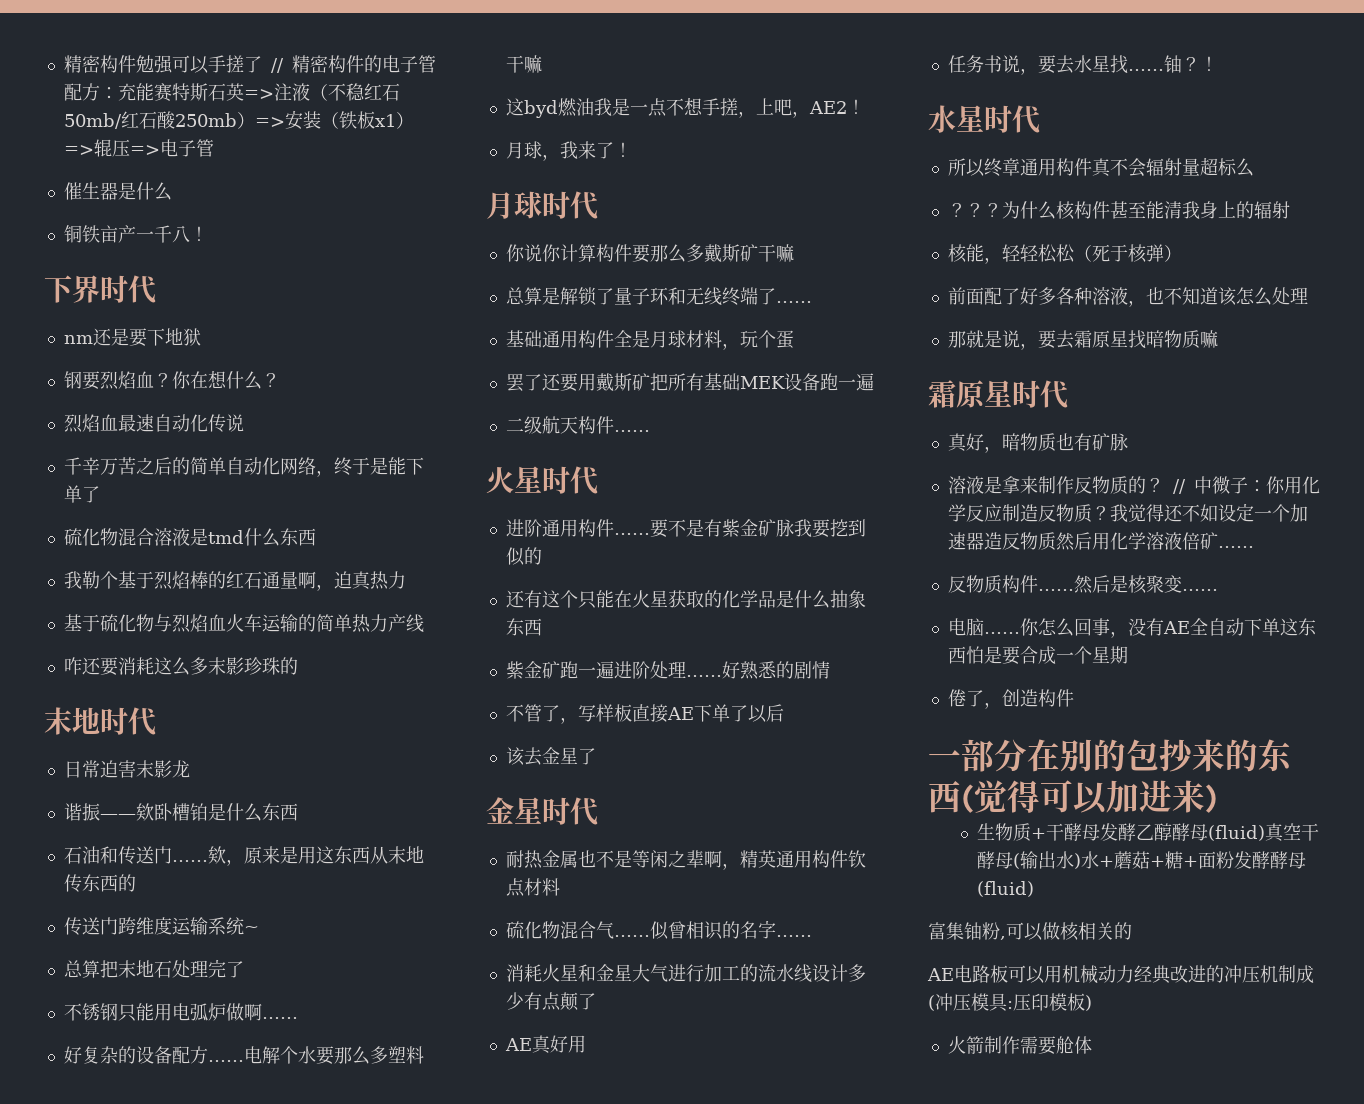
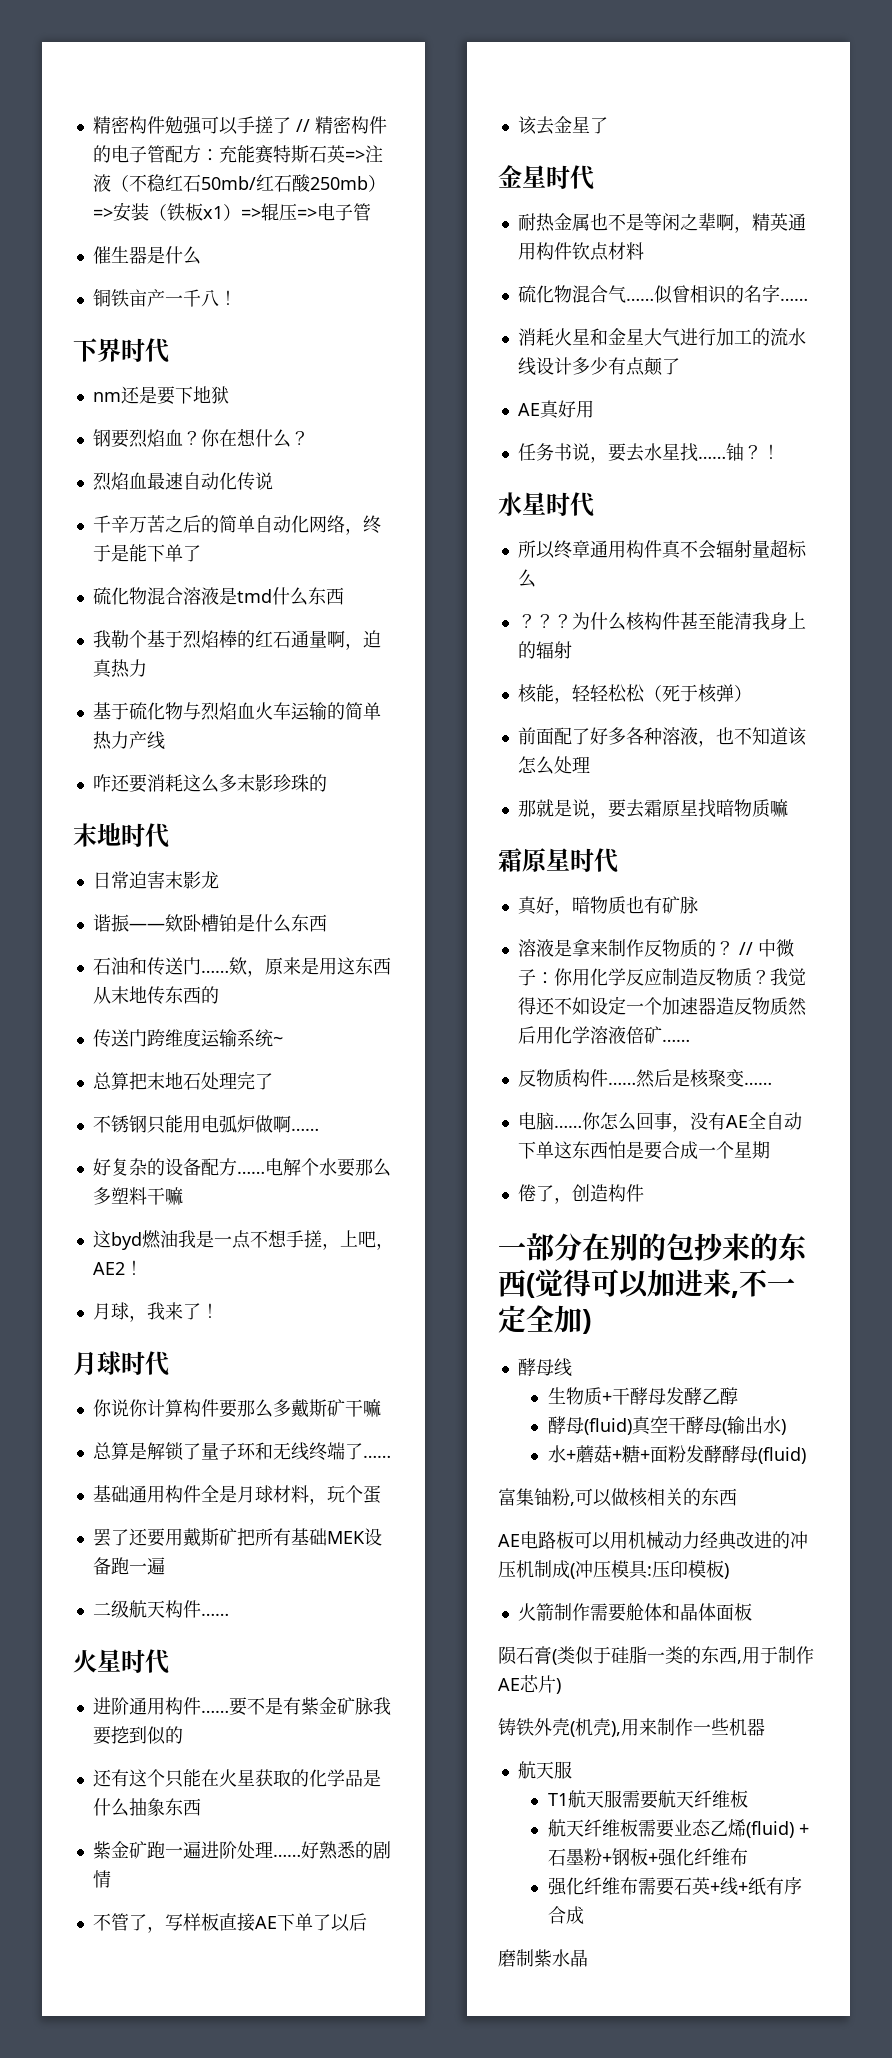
[1205,784,1218,813] ) -> [731,1269,795,1298] [498,1305,591,1334] [517,1358,572,1377] ,不一定全加) // 酵母线
(1172, 832) none -> (738, 1396) //
(1081, 861) none -> (786, 1427) //
(1132, 931) none -> [701,1488,737,1506] 东西
(1092, 1045) none -> [661,1603,752,1621] [498,1646,814,1665] [498,1675,561,1694] [498,1718,765,1737] [517,1761,572,1779] [547,1790,748,1809] [547,1819,809,1838] [547,1848,748,1867] [547,1877,802,1896] [547,1906,584,1924] [498,1949,588,1967] 和晶体面板 // 陨石膏(类似于硅脂一类的东西,用于制作AE芯片) // 铸铁外壳(机壳),用来制作一些机器 // 航天服 // T1航天服需要航天纤维板 // 航天纤维板需要业态乙烯(fluid) +石墨粉+钢板+强化纤维布 // 强化纤维布需要石英+线+纸有序合成 // 磨制紫水晶

